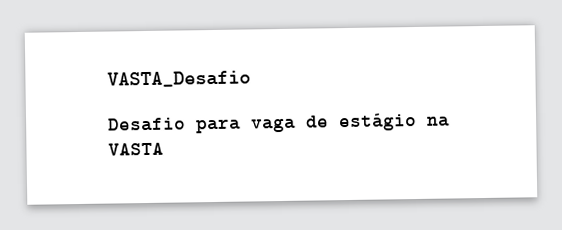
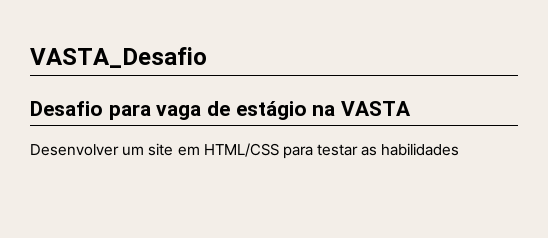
(164, 149) none -> [30,143,460,159] // Desenvolver um site em HTML/CSS para testar as habilidades

